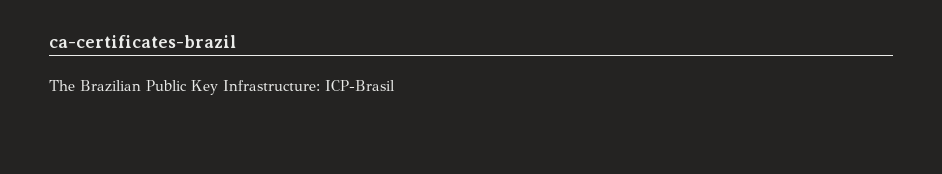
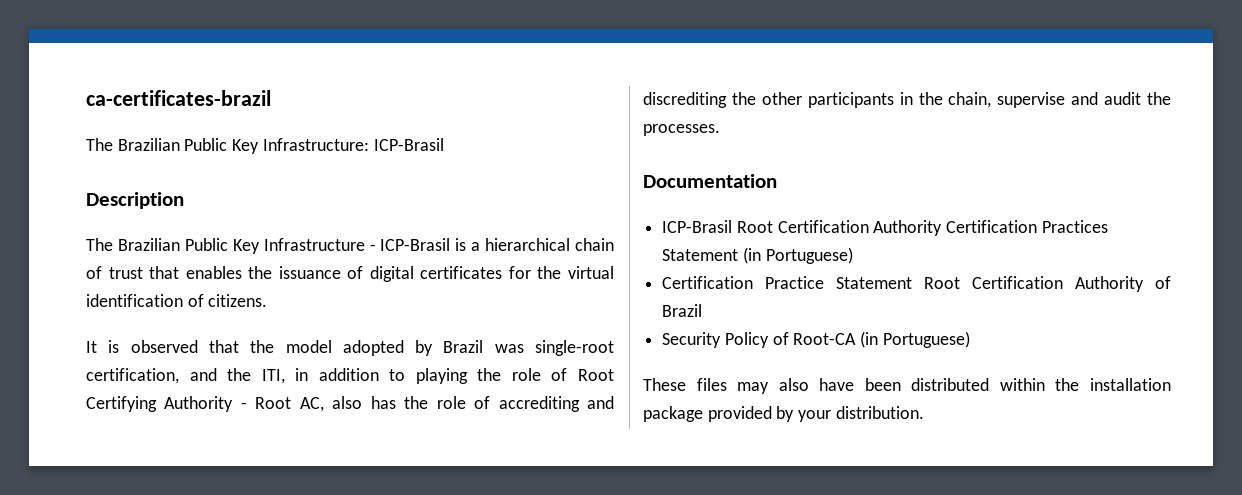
(395, 85) none -> [86,192,184,209] [86,238,614,254] [86,266,614,282] [86,294,268,307] [86,340,614,356] [86,368,614,384] [86,396,614,412] [643,92,1171,108] [643,124,720,136] [643,174,777,188] [662,220,1108,236] [662,247,853,264] [662,276,1171,292] [662,304,703,317] [662,331,970,348] [643,378,1171,394] [643,406,924,422] // Description // The Brazilian Public Key Infrastructure - ICP-Brasil is a hierarchical chain of trust that enables the issuance of digital certificates for the virtual identification of citizens. // It is observed that the model adopted by Brazil was single-root certification, and the ITI, in addition to playing the role of Root Certifying Authority - Root AC, also has the role of accrediting and discrediting the other participants in the chain, supervise and audit the processes. // Documentation // ICP-Brasil Root Certification Authority Certification Practices Statement (in Portuguese) // Certification Practice Statement Root Certification Authority of Brazil // Security Policy of Root-CA (in Portuguese) // These files may also have been distributed within the installation package provided by your distribution.

